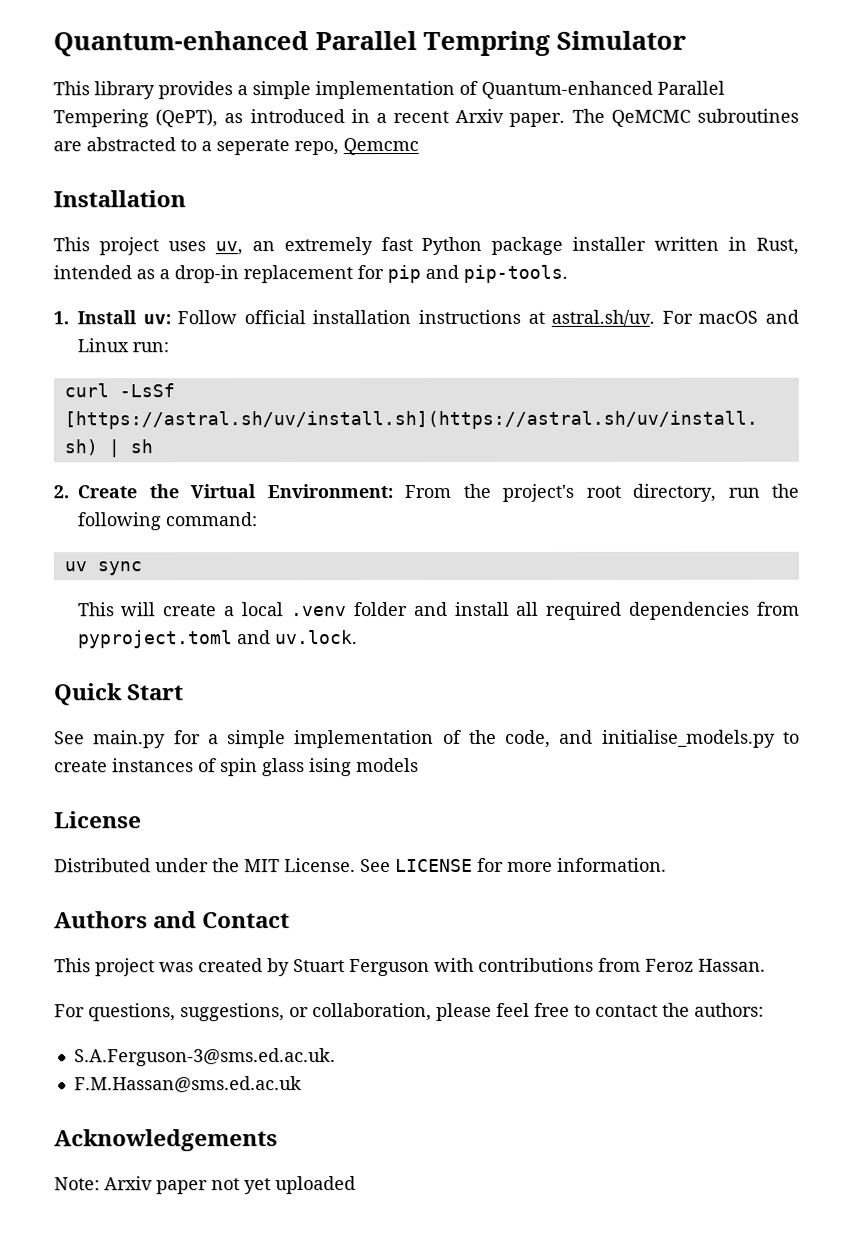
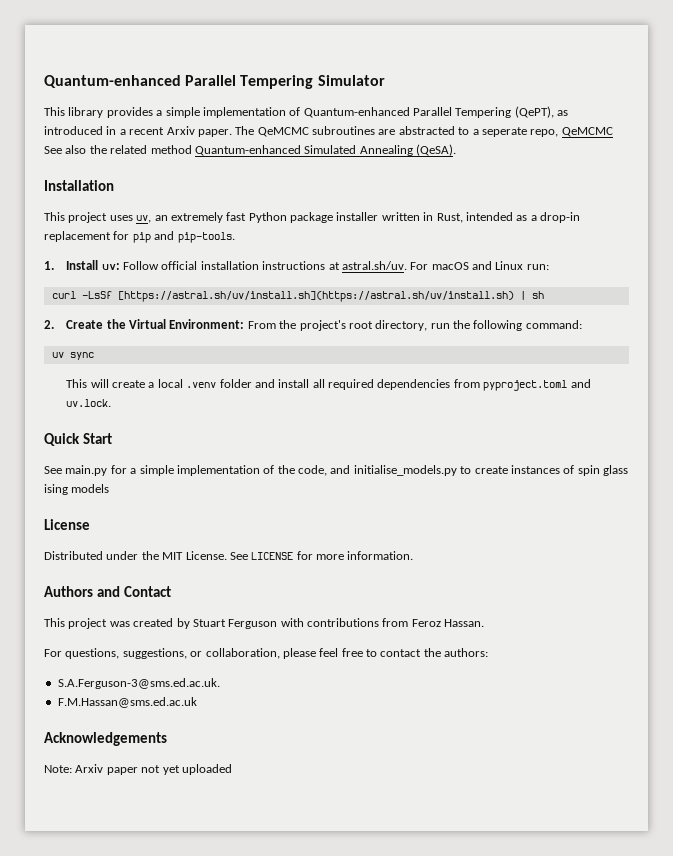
[53,30,551,57] Quantum-enhanced Parallel Tempring -> [44,75,314,89] Quantum-enhanced Parallel Tempering
[343,138,419,156] Qemcmc -> [561,127,613,137] [44,144,456,156] QeMCMC See also the related method Quantum-enhanced Simulated Annealing (QeSA).

